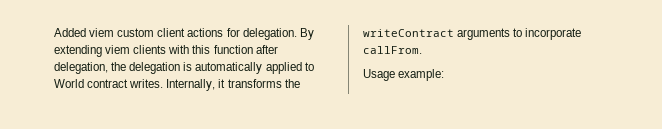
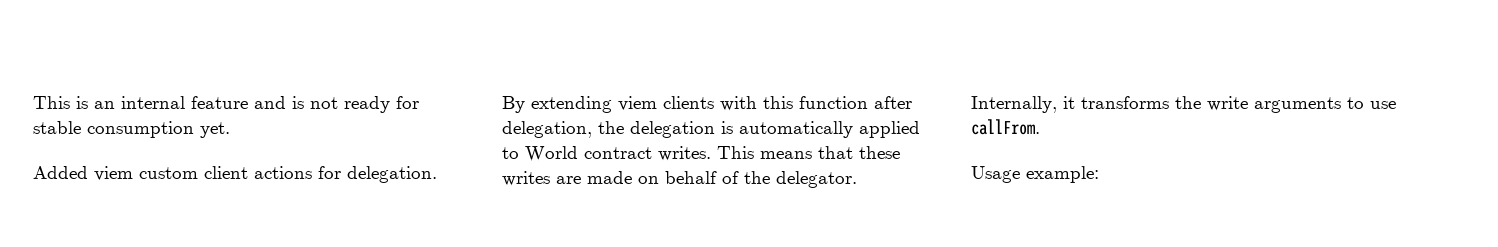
(54, 32) none -> [33,96,419,113] [33,121,230,138] This is an internal feature and is not ready for stable consumption yet. //
(164, 83) none -> [717,146,900,159] [502,171,857,188] This means that these writes are made on behalf of the delegator.
[363,29,454,37] writeContract -> [1207,96,1248,111] write
[525,28,582,40] incorporate -> [1370,101,1396,109] use

